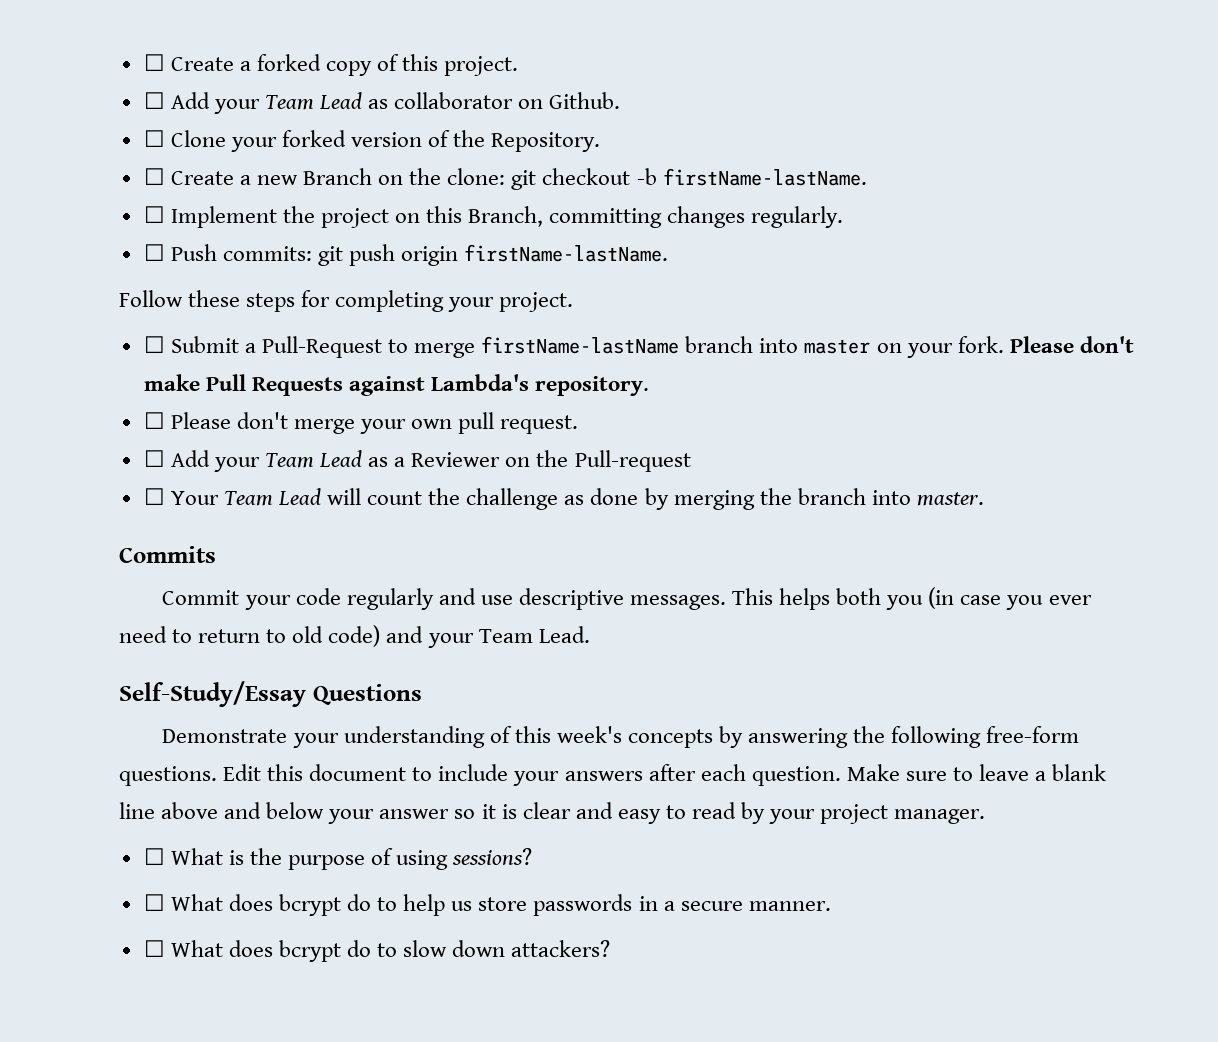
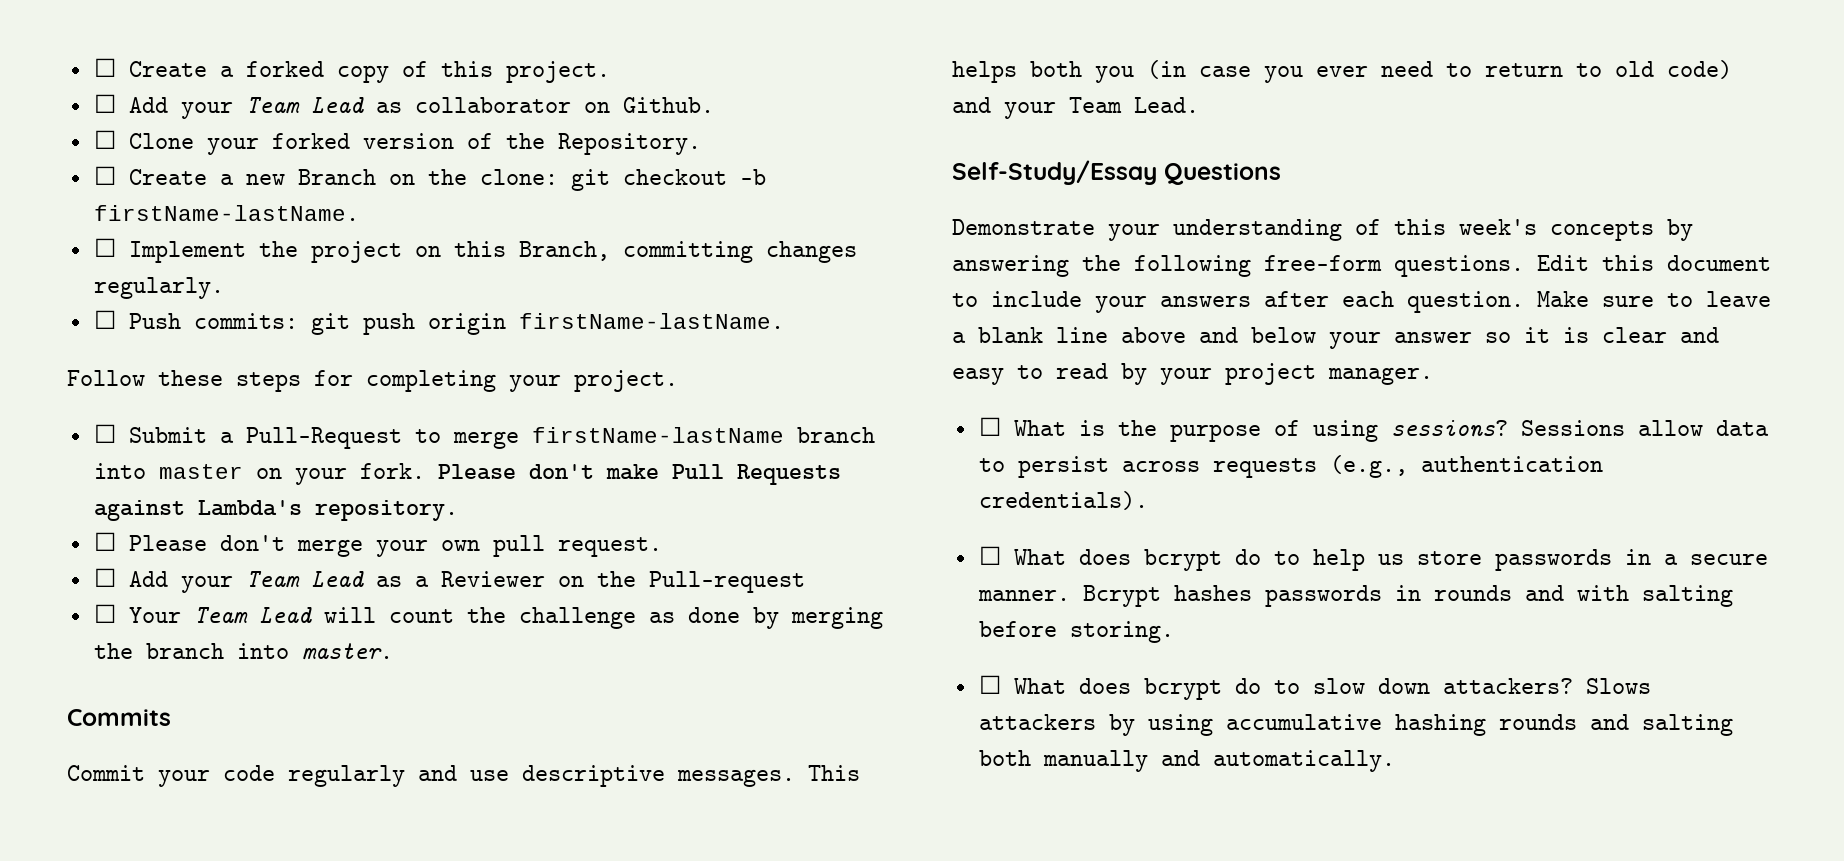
(533, 856) none -> [1520,420,1769,436] [978,455,1603,478] [978,491,1148,510] Sessions allow data to persist across requests (e.g., authentication credentials).
(831, 906) none -> [1082,585,1733,607] [978,621,1174,643] Bcrypt hashes passwords in rounds and with salting before storing.
(611, 948) none -> [1585,678,1651,694] [978,714,1733,736] [978,750,1395,772] Slows attackers by using accumulative hashing rounds and salting both manually and automatically.

